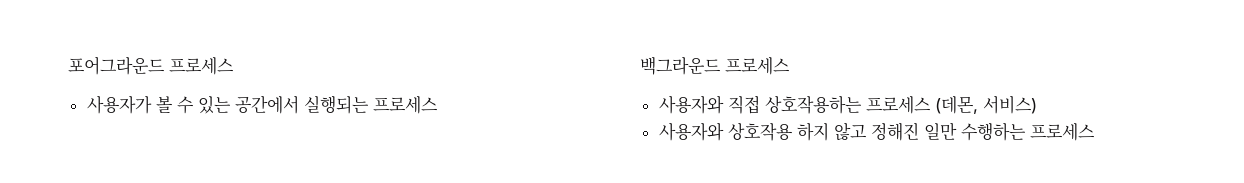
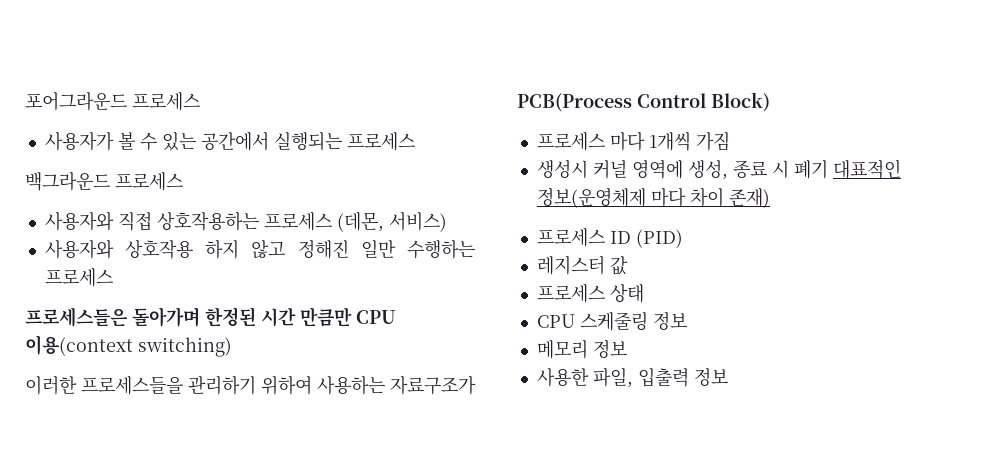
(1095, 132) none -> [25,307,396,327] [25,335,232,357] [25,375,476,395] [517,92,770,112] [536,131,730,151] [536,159,901,180] [536,187,770,208] [536,228,683,248] [536,255,628,275] [536,284,644,303] [536,311,687,331] [536,340,627,359] [536,367,728,388] // 프로세스들은 돌아가며 한정된 시간 만큼만 CPU 이용(context switching) // 이러한 프로세스들을 관리하기 위하여 사용하는 자료구조가 PCB(Process Control Block) // 프로세스 마다 1개씩 가짐 // 생성시 커널 영역에 생성, 종료 시 폐기 대표적인 정보(운영체제 마다 차이 존재) // 프로세스 ID (PID) // 레지스터 값 // 프로세스 상태 // CPU 스케줄링 정보 // 메모리 정보 // 사용한 파일, 입출력 정보

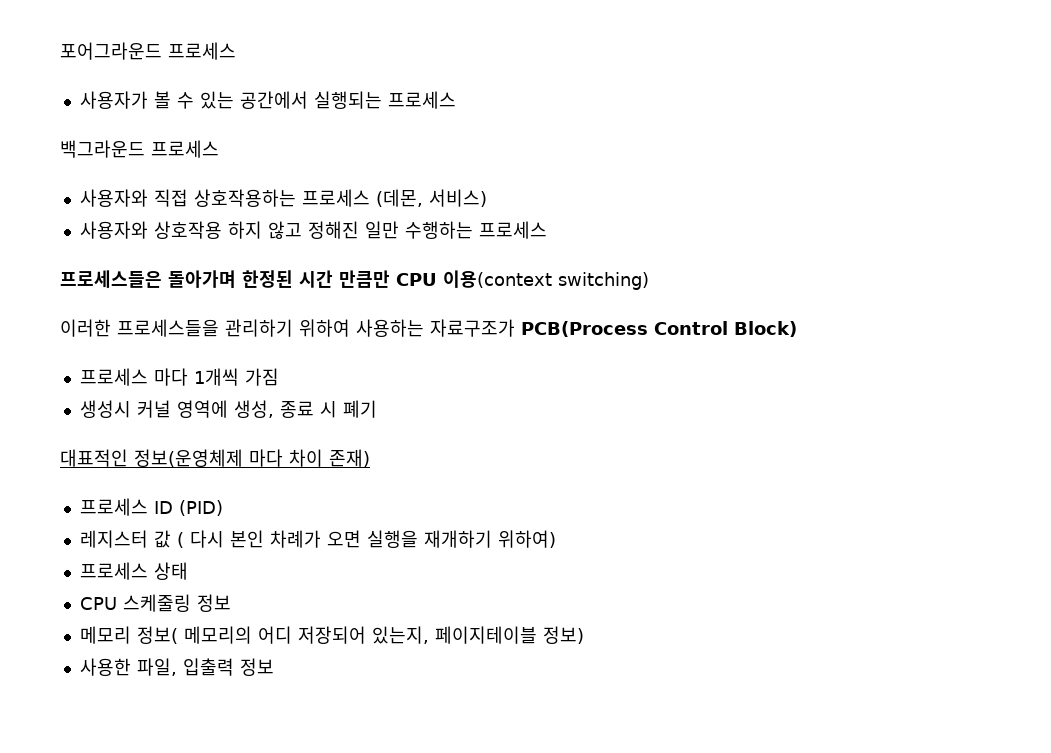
(828, 169) none -> (377, 409) //
(628, 265) none -> [176,530,556,548] ( 다시 본인 차례가 오면 실행을 재개하기 위하여)
[592,340,627,358] 정보 -> [136,626,584,644] 정보( 메모리의 어디 저장되어 있는지, 페이지테이블 정보)

